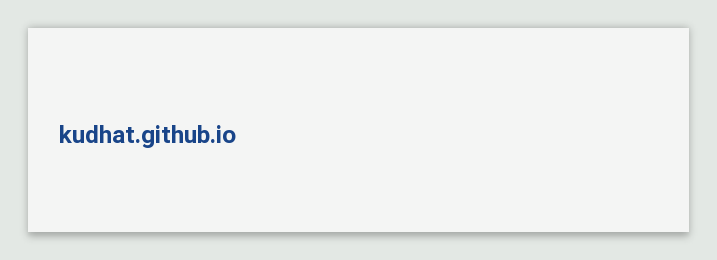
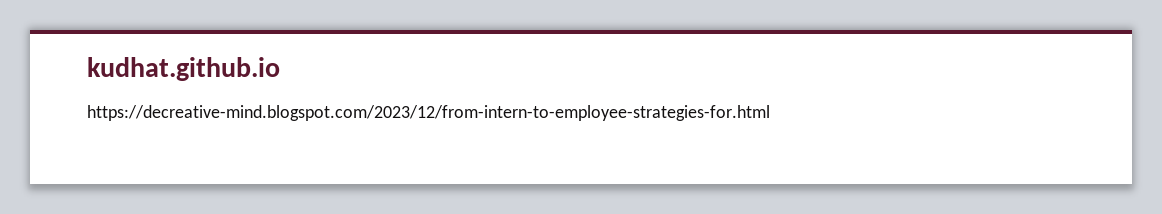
(236, 136) none -> [87,105,770,121] // https://decreative-mind.blogspot.com/2023/12/from-intern-to-employee-strategies-for.html

